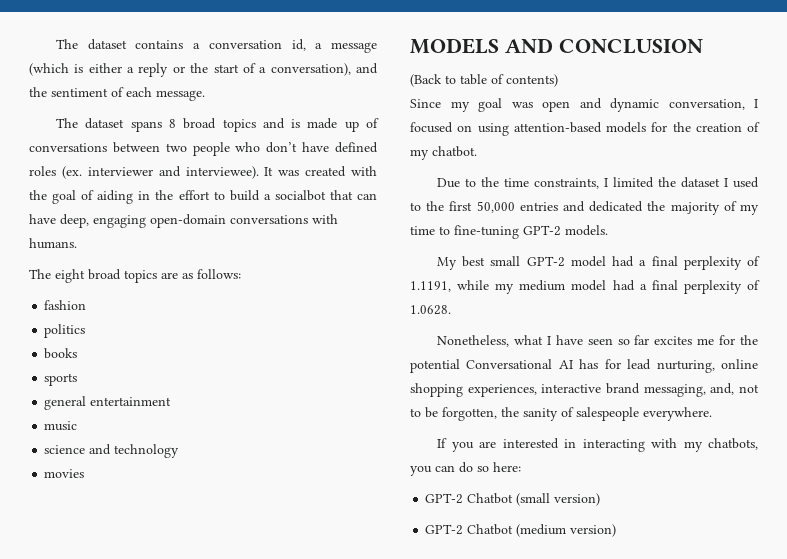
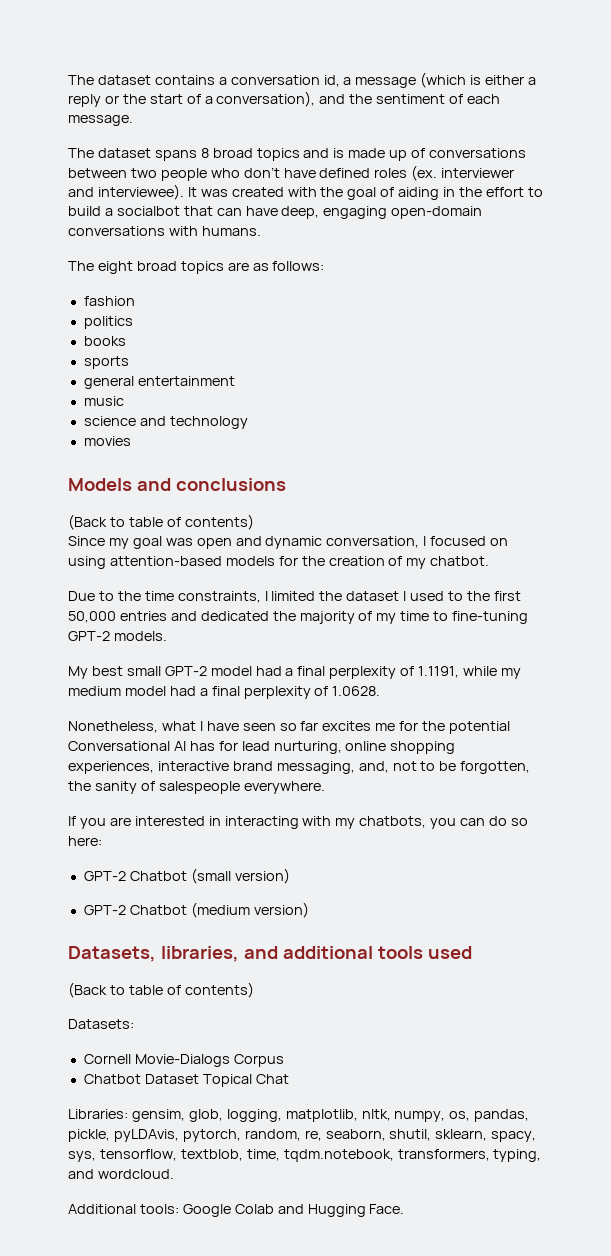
[410,38,703,54] MODELS AND CONCLUSION -> [68,478,286,491] Models and conclusions
(617, 530) none -> [68,946,472,962] [68,982,254,998] [68,1019,134,1029] [83,1054,284,1067] [83,1074,289,1087] [68,1109,530,1122] [68,1129,537,1142] [68,1149,542,1162] [68,1169,174,1179] [68,1204,405,1217] // Datasets, libraries, and additional tools used // (Back to table of contents) // Datasets: // Cornell Movie-Dialogs Corpus // Chatbot Dataset Topical Chat // Libraries: gensim, glob, logging, matplotlib, nltk, numpy, os, pandas, pickle, pyLDAvis, pytorch, random, re, seaborn, shutil, sklearn, spacy, sys, tensorflow, textblob, time, tqdm.notebook, transformers, typing, and wordcloud. // Additional tools: Google Colab and Hugging Face.

